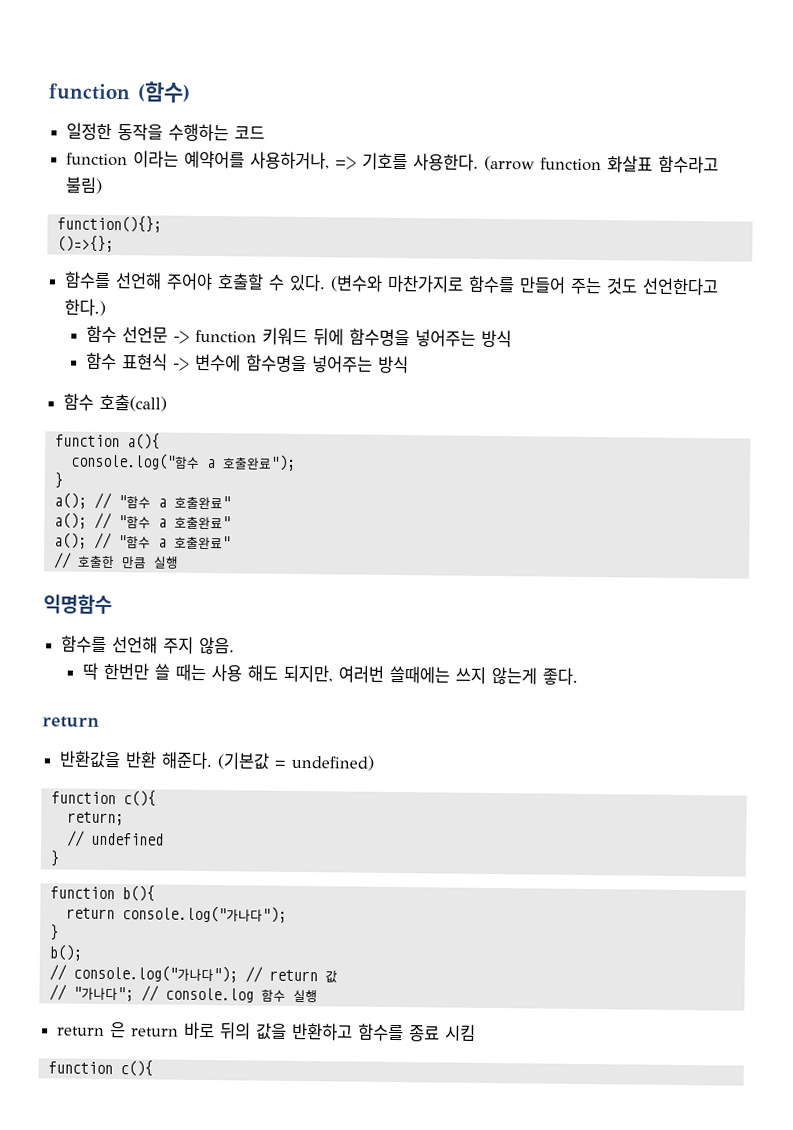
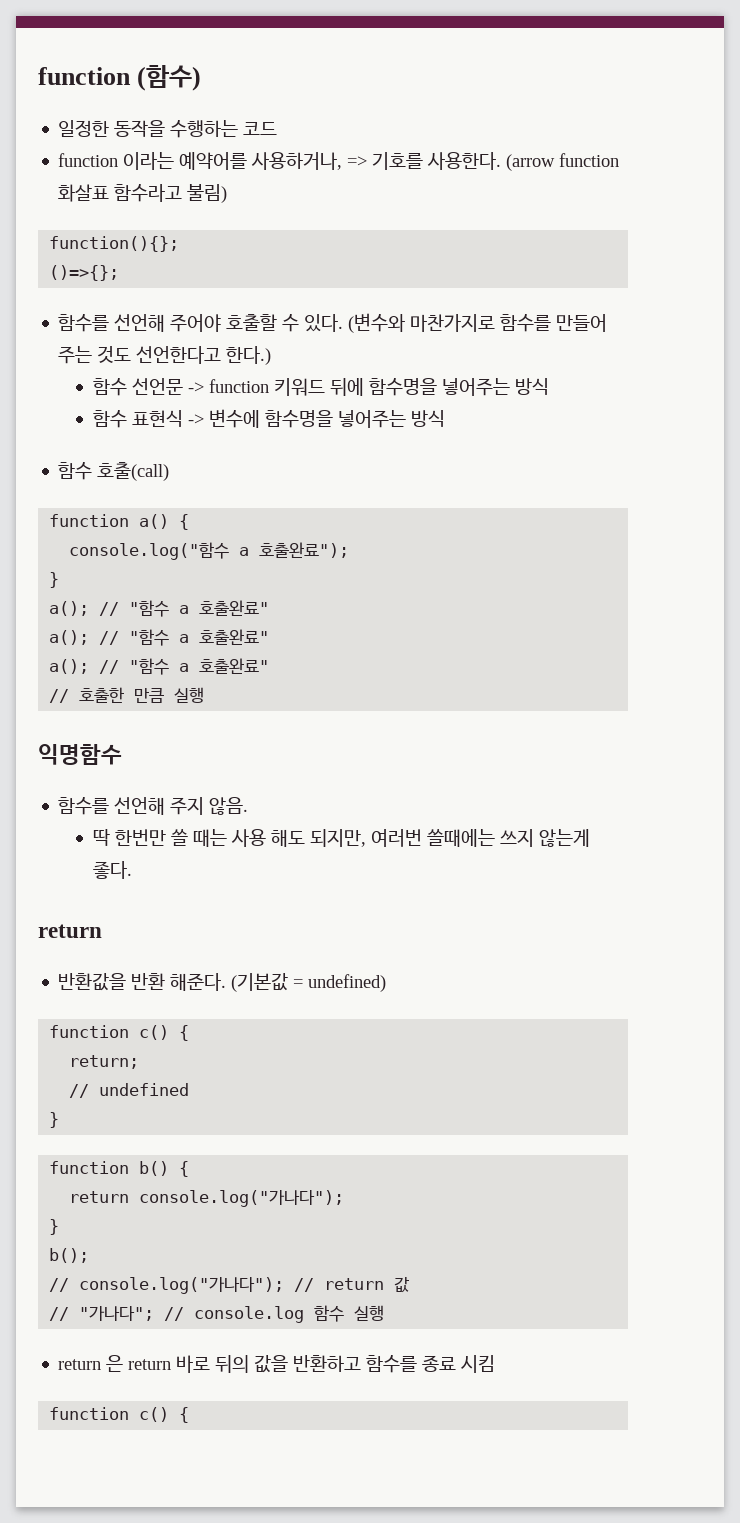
[126,433,160,450] a(){ -> [139,514,190,530] a() {
[122,790,156,807] c(){ -> [139,1025,190,1041] c() {
[121,885,155,902] b(){ -> [139,1161,190,1177] b() {
[119,1060,153,1077] c(){ -> [139,1407,190,1423] c() {

